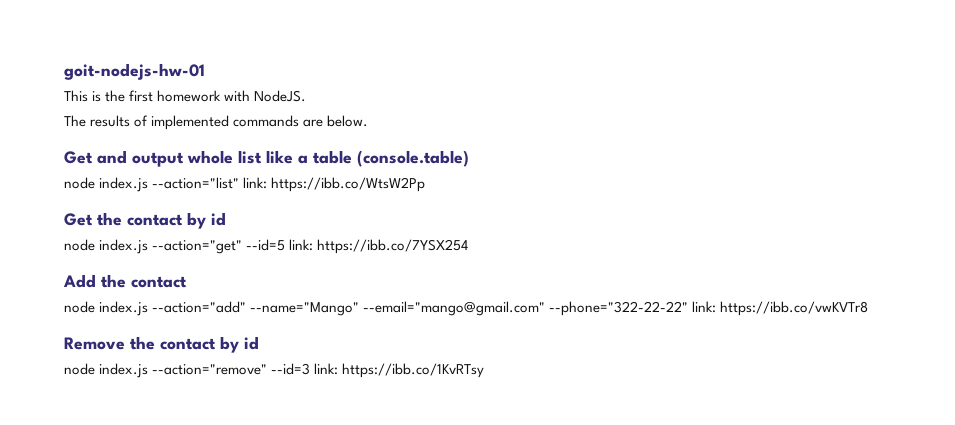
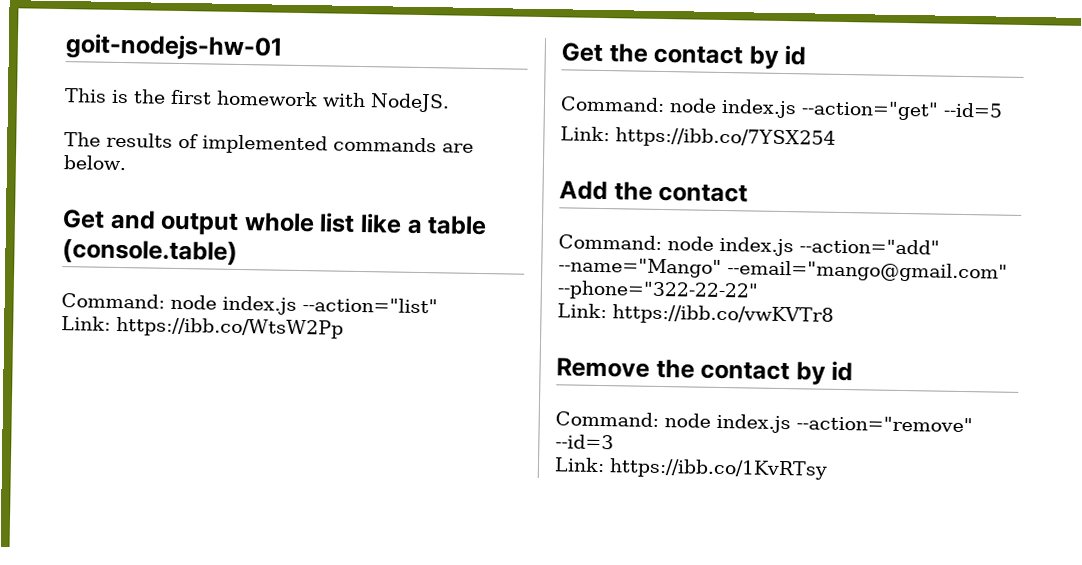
(469, 158) none -> [61,293,165,309] Command:
[243,177,268,189] link: -> [61,316,111,331] // Link:
(226, 219) none -> [560,96,665,113] Command:
[289,239,314,251] link: -> [560,126,610,142] // Link:
(187, 282) none -> [558,234,662,250] Command:
[692,301,717,313] link: -> [557,303,607,319] // Link:
(259, 343) none -> [555,411,659,427] Command:
[314,363,339,375] link: -> [554,457,605,473] // Link:

